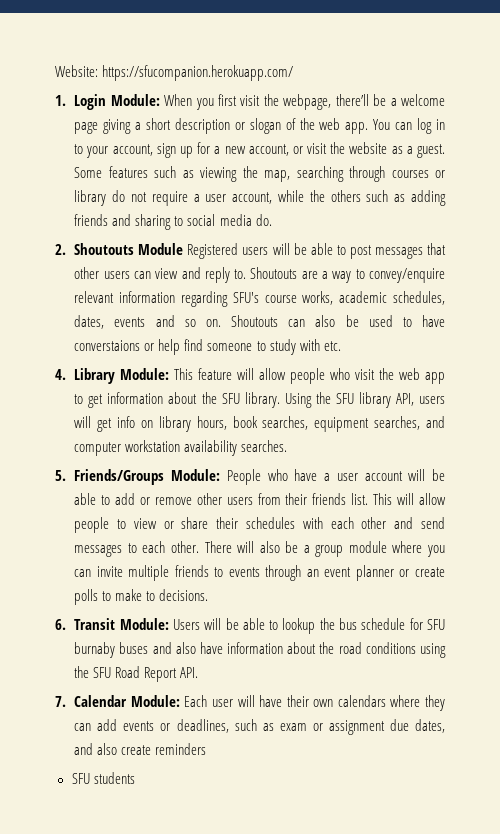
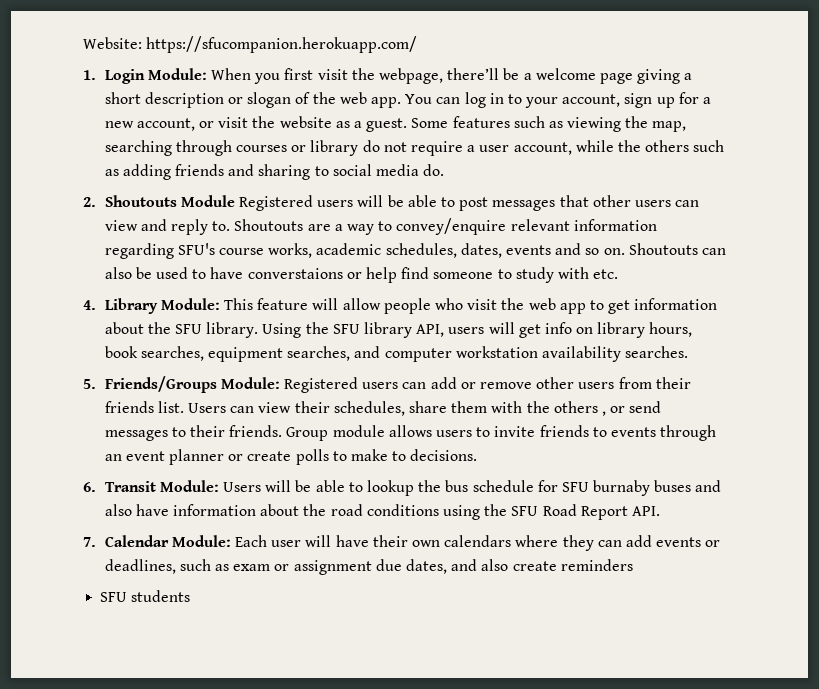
[226,469,445,485] [74,493,111,505] People who have a user account will be able to -> [284,377,427,393] Registered users can
[373,493,447,505] [74,517,446,533] [74,541,445,557] [74,565,170,581] This will allow people to view or share their schedules with each other and send messages to each other. There will also be a group module where you can invite multiple -> [188,401,662,416] [104,425,536,441] Users can view their schedules, share them with the others , or send messages to their friends. Group module allows users to invite

